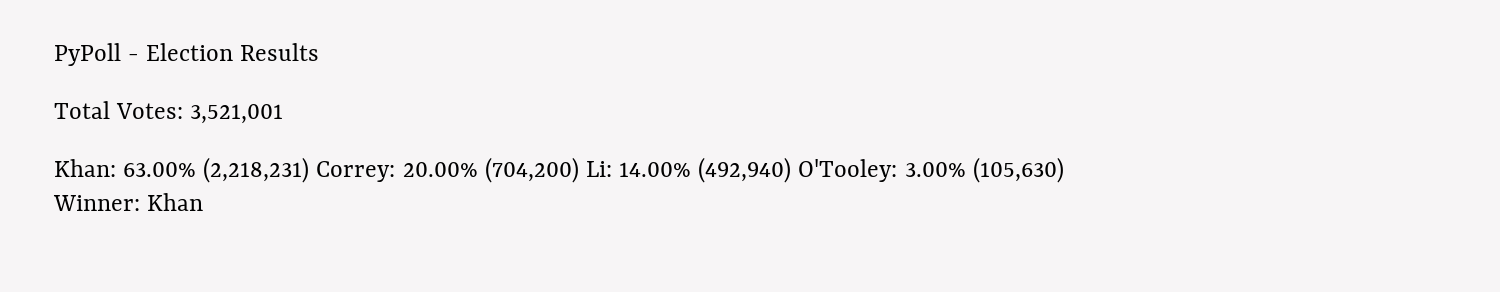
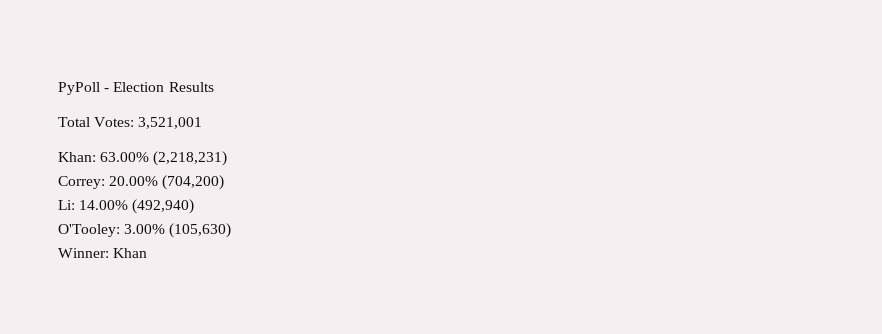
(310, 170) none -> (228, 158) //
(579, 170) none -> (225, 182) //
(792, 170) none -> (195, 206) //

